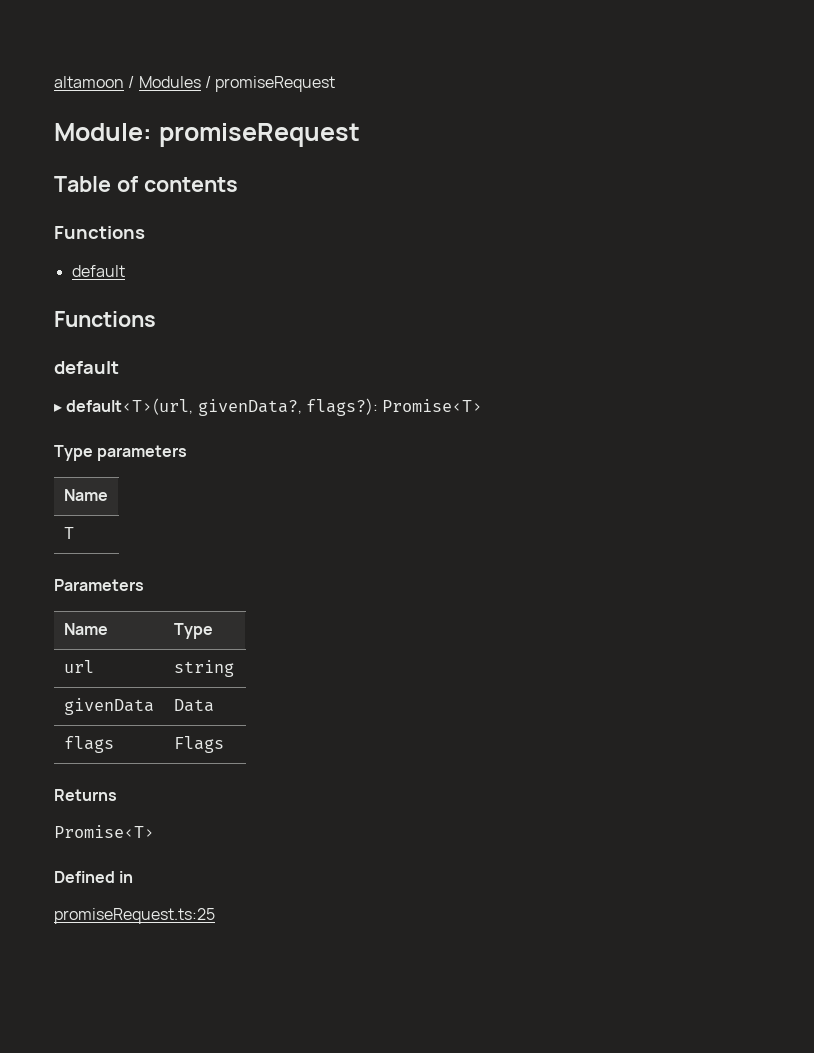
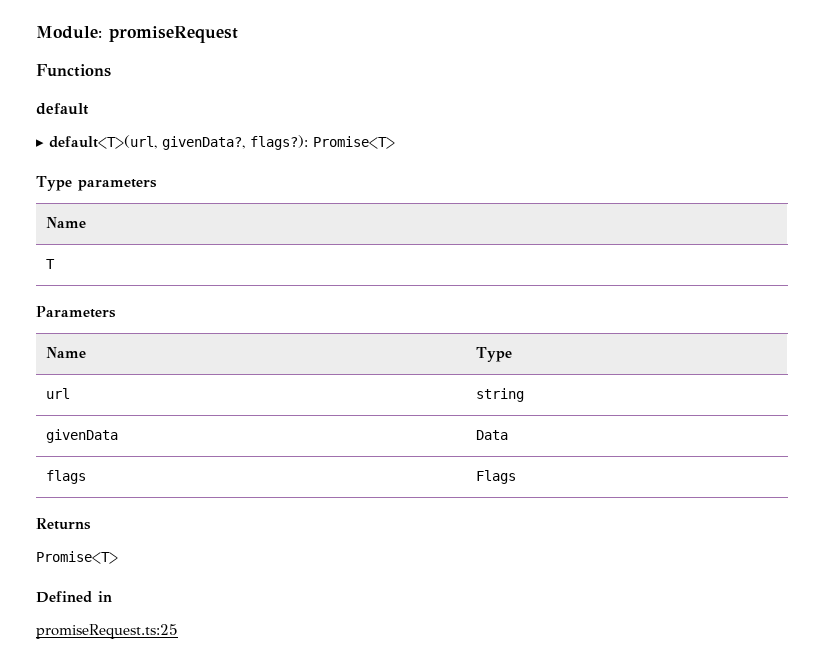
[54,76,336,92] [54,123,360,147] [54,176,238,192] [54,226,145,239] [71,265,125,277] altamoon / Modules / promiseRequest // Module: promiseRequest // Table of contents // Functions // default -> [36,26,238,43] Module: promiseRequest

